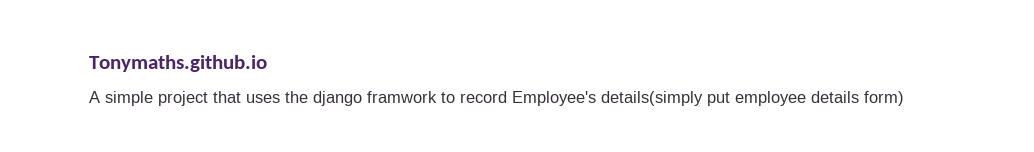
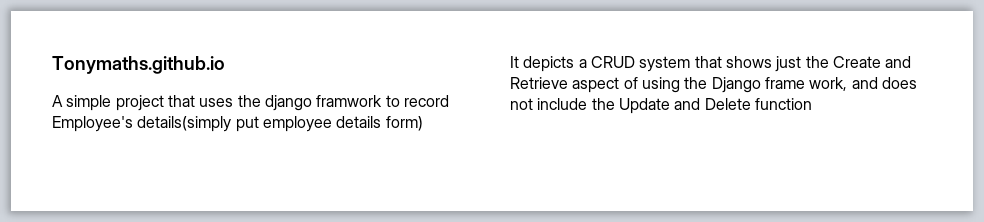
(904, 98) none -> [510,56,912,72] [510,77,917,93] [510,98,812,114] // It depicts a CRUD system that shows just the Create and Retrieve aspect of using the Django frame work, and does not include the Update and Delete function

